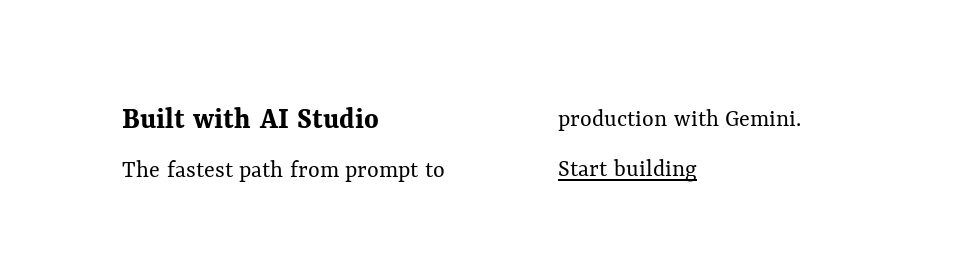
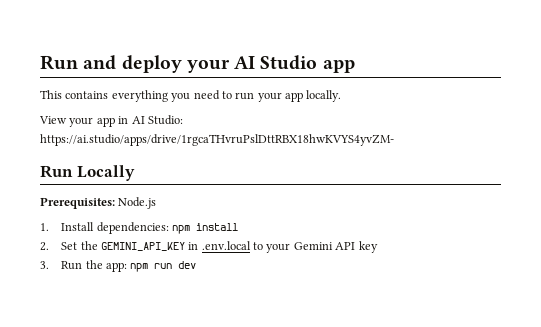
[122,107,380,128] [122,160,446,182] [558,109,802,131] [558,159,697,182] Built with AI Studio // The fastest path from prompt to production with Gemini. // Start building -> [40,55,355,73] [40,90,342,102] [39,115,183,127] [40,134,394,146] [40,165,135,181] [40,197,157,209] [40,222,238,234] [40,241,378,253] [40,260,197,272] Run and deploy your AI Studio app // This contains everything you need to run your app locally. // View your app in AI Studio: https://ai.studio/apps/drive/1rgcaTHvruPslDttRBX18hwKVYS4yvZM- // Run Locally // Prerequisites: Node.js // 1. Install dependencies: npm install // 2. Set the GEMINI_API_KEY in .env.local to your Gemini API key // 3. Run the app: npm run dev

